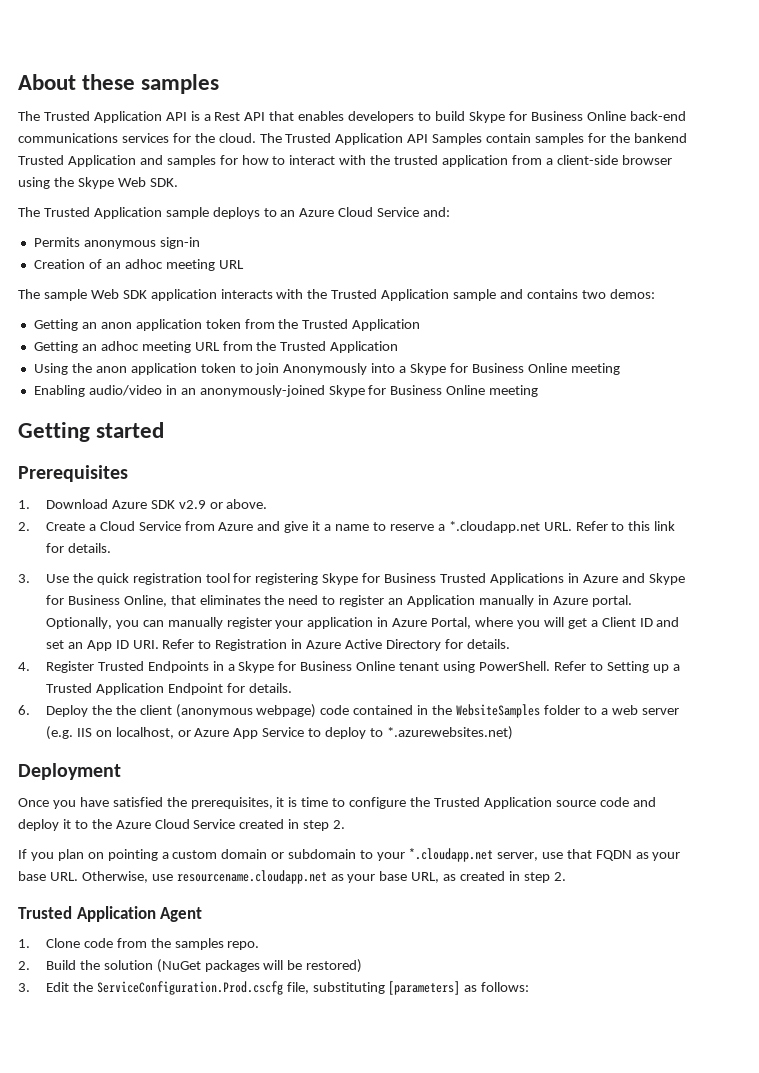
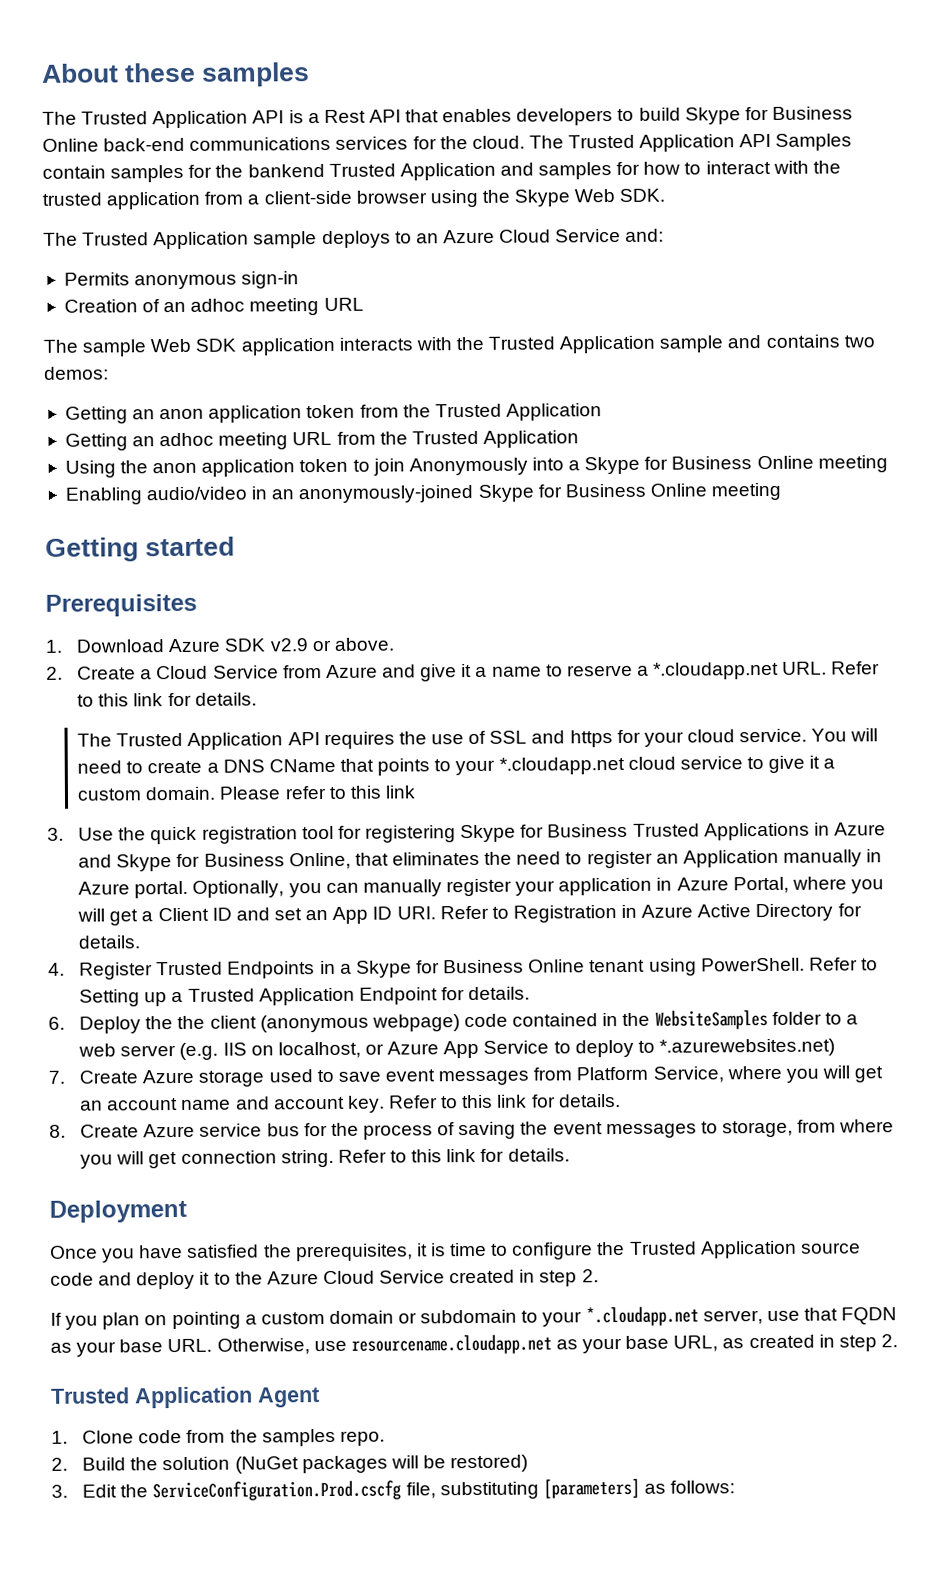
(111, 548) none -> [77,728,879,750] [77,755,836,776] [77,785,417,801] // The Trusted Application API requires the use of SSL and https for your cloud service. You will need to create a DNS CName that points to your *.cloudapp.net cloud service to give it a custom domain. Please refer to this link
(513, 733) none -> [48,1065,884,1087] [80,1093,621,1113] [49,1119,895,1140] [80,1148,570,1169] // 7. Create Azure storage used to save event messages from Platform Service, where you will get an account name and account key. Refer to this link for details. // 8. Create Azure service bus for the process of saving the event messages to storage, from where you will get connection string. Refer to this link for details.

